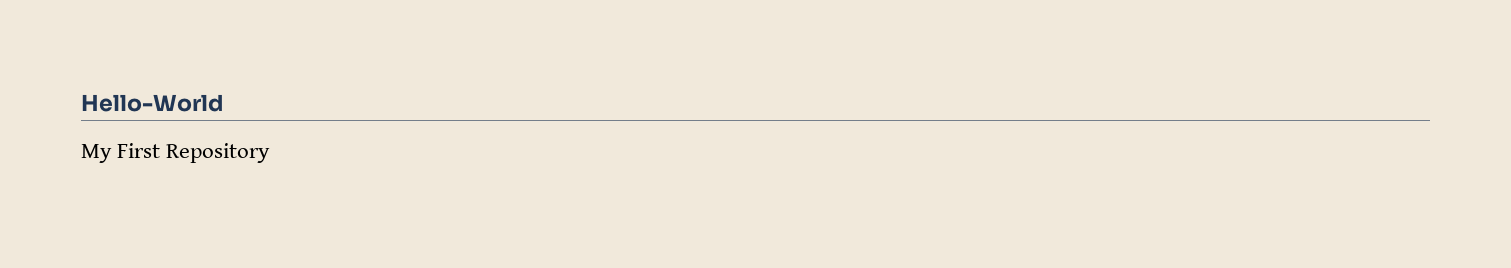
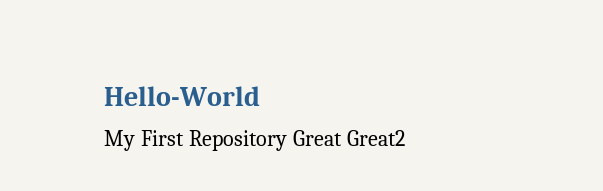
(271, 153) none -> [292,130,405,146] Great Great2

